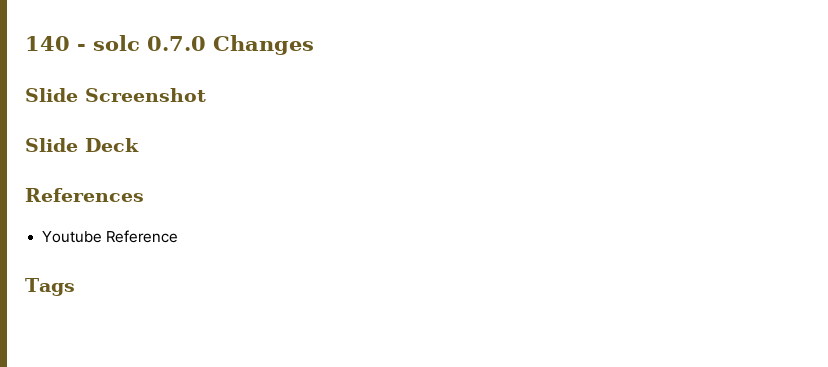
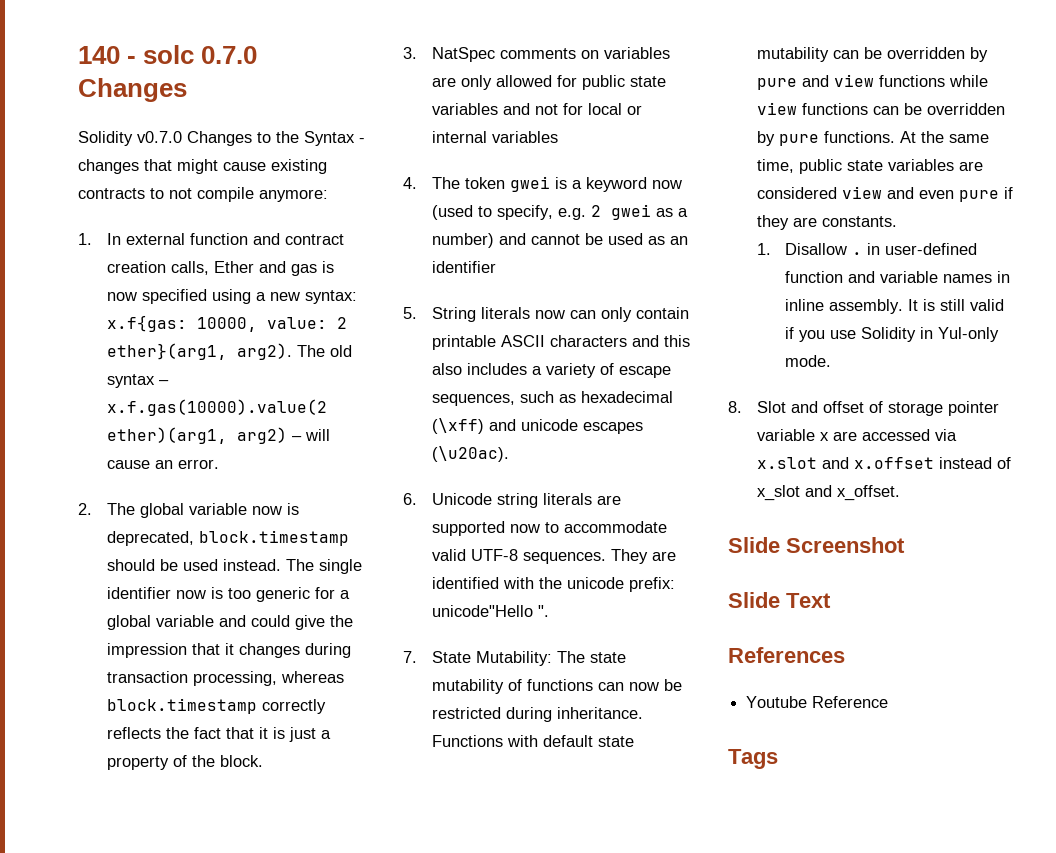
(314, 45) none -> [78,131,365,146] [78,159,327,174] [78,187,328,202] [78,233,344,245] [106,261,334,276] [106,289,357,304] [106,315,347,332] [106,343,352,360] [106,374,169,388] [106,399,327,416] [106,427,330,444] [106,459,219,469] [78,503,299,518] [106,530,349,546] [106,559,362,574] [106,587,350,602] [106,615,353,630] [106,643,351,658] [106,671,344,686] [106,698,326,714] [106,727,331,742] [106,755,263,770] [403,47,670,62] [431,75,666,90] [431,103,642,115] [431,131,558,143] [403,176,682,192] [431,204,688,220] [431,233,688,248] [431,261,496,273] [403,307,689,322] [431,335,690,350] [431,363,671,378] [431,391,673,406] [431,418,643,434] [431,446,509,462] [403,493,621,508] [431,521,667,536] [431,549,676,564] [431,577,675,592] [431,605,549,617] [403,651,626,666] [431,679,682,694] [431,707,643,722] [431,735,634,747] [756,47,988,62] [756,74,988,90] [756,102,1005,115] [756,131,989,146] [756,159,983,174] [756,186,1013,202] [756,215,897,230] [756,243,977,255] [784,271,1010,283] [784,299,1004,314] [784,327,999,342] [784,355,831,367] [728,401,999,416] [756,429,957,441] [756,457,1011,469] [756,485,900,501] // Solidity v0.7.0 Changes to the Syntax - changes that might cause existing contracts to not compile anymore: // 1. In external function and contract creation calls, Ether and gas is now specified using a new syntax: x.f{gas: 10000, value: 2 ether}(arg1, arg2). The old syntax – x.f.gas(10000).value(2 ether)(arg1, arg2) – will cause an error. // 2. The global variable now is deprecated, block.timestamp should be used instead. The single identifier now is too generic for a global variable and could give the impression that it changes during transaction processing, whereas block.timestamp correctly reflects the fact that it is just a property of the block. // 3. NatSpec comments on variables are only allowed for public state variables and not for local or internal variables // 4. The token gwei is a keyword now (used to specify, e.g. 2 gwei as a number) and cannot be used as an identifier // 5. String literals now can only contain printable ASCII characters and this also includes a variety of escape sequences, such as hexadecimal (\xff) and unicode escapes (\u20ac). // 6. Unicode string literals are supported now to accommodate valid UTF-8 sequences. They are identified with the unicode prefix: unicode"Hello ". // 7. State Mutability: The state mutability of functions can now be restricted during inheritance. Functions with default state mutability can be overridden by pure and view functions while view functions can be overridden by pure functions. At the same time, public state variables are considered view and even pure if they are constants. // 1. Disallow . in user-defined function and variable names in inline assembly. It is still valid if you use Solidity in Yul-only mode. // 8. Slot and offset of storage pointer variable x are accessed via x.slot and x.offset instead of x_slot and x_offset.
[85,138,139,152] Deck -> [786,593,831,608] Text

